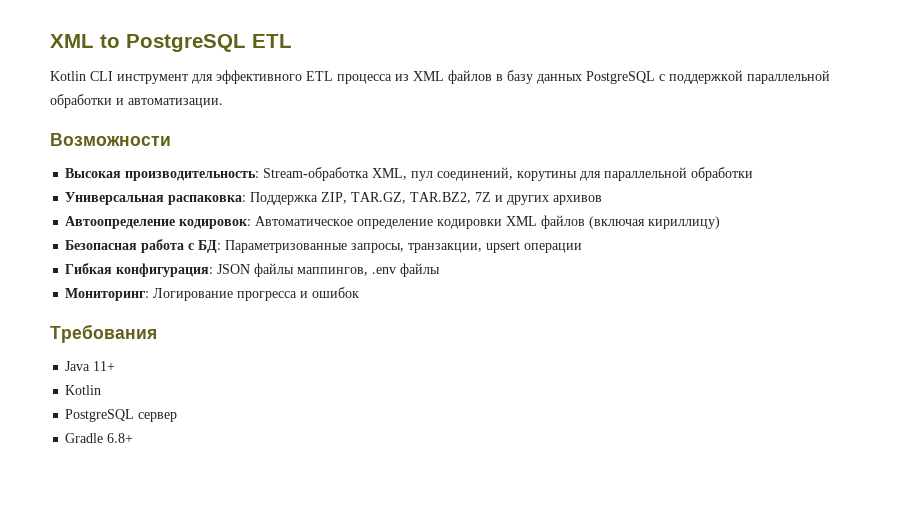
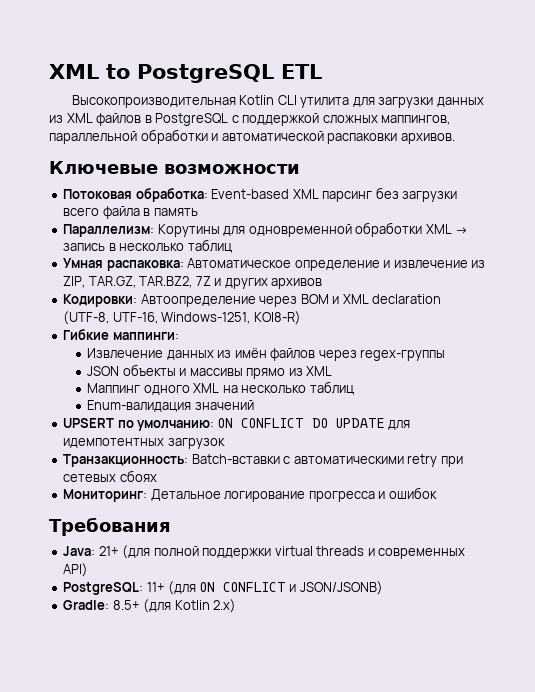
(292, 41) none -> [71,95,236,108] Высокопроизводительная
[117,70,392,84] инструмент для эффективного ETL процесса -> [300,97,484,108] утилита для загрузки данных
[507,70,582,84] базу данных -> (152, 119) none
(743, 77) none -> [322,115,451,125] сложных маппингов,
[128,98,223,108] [50,133,171,146] [65,167,754,181] [65,192,319,205] автоматизации. // Возможности // Высокая производительность: Stream-обработка XML, пул соединений, корутины для параллельной обработки // Универсальная распаковка: Поддержка -> [221,131,455,144] [49,161,300,174] [63,187,458,202] [63,206,198,219] [63,222,469,237] [63,239,232,253] [63,258,486,271] автоматической распаковки архивов. // Ключевые возможности // Потоковая обработка: Event-based XML парсинг без загрузки всего файла в память // Параллелизм: Корутины для одновременной обработки XML → запись в несколько таблиц // Умная распаковка: Автоматическое определение и извлечение из
[65,215,721,229] [65,239,583,253] [65,263,441,277] Автоопределение кодировок: Автоматическое определение кодировки XML файлов (включая кириллицу) // Безопасная работа с БД: Параметризованные запросы, транзакции, upsert операции // Гибкая конфигурация: JSON файлы маппингов, .env файлы -> [63,294,442,307] [63,311,301,325] [63,329,179,340] [87,348,446,361] [87,364,333,379] [87,381,354,395] [87,400,254,412] [63,418,411,431] [63,438,225,449] [63,454,463,467] [63,470,157,482] Кодировки: Автоопределение через BOM и XML declaration (UTF-8, UTF-16, Windows-1251, KOI8-R) // Гибкие маппинги: // Извлечение данных из имён файлов через regex-группы // JSON объекты и массивы прямо из XML // Маппинг одного XML на несколько таблиц // Enum-валидация значений // UPSERT по умолчанию: ON CONFLICT DO UPDATE для идемпотентных загрузок // Транзакционность: Batch-вставки с автоматическими retry при сетевых сбоях
[153,288,234,301] Логирование -> [150,489,306,502] Детальное логирование
[65,361,116,371] [65,385,102,395] [65,409,178,422] [65,433,134,443] Java 11+ // Kotlin // PostgreSQL сервер // Gradle 6.8+ -> [63,545,466,559] [63,563,89,577] [63,581,383,595] [63,599,237,613] Java: 21+ (для полной поддержки virtual threads и современных API) // PostgreSQL: 11+ (для ON CONFLICT и JSON/JSONB) // Gradle: 8.5+ (для Kotlin 2.x)

